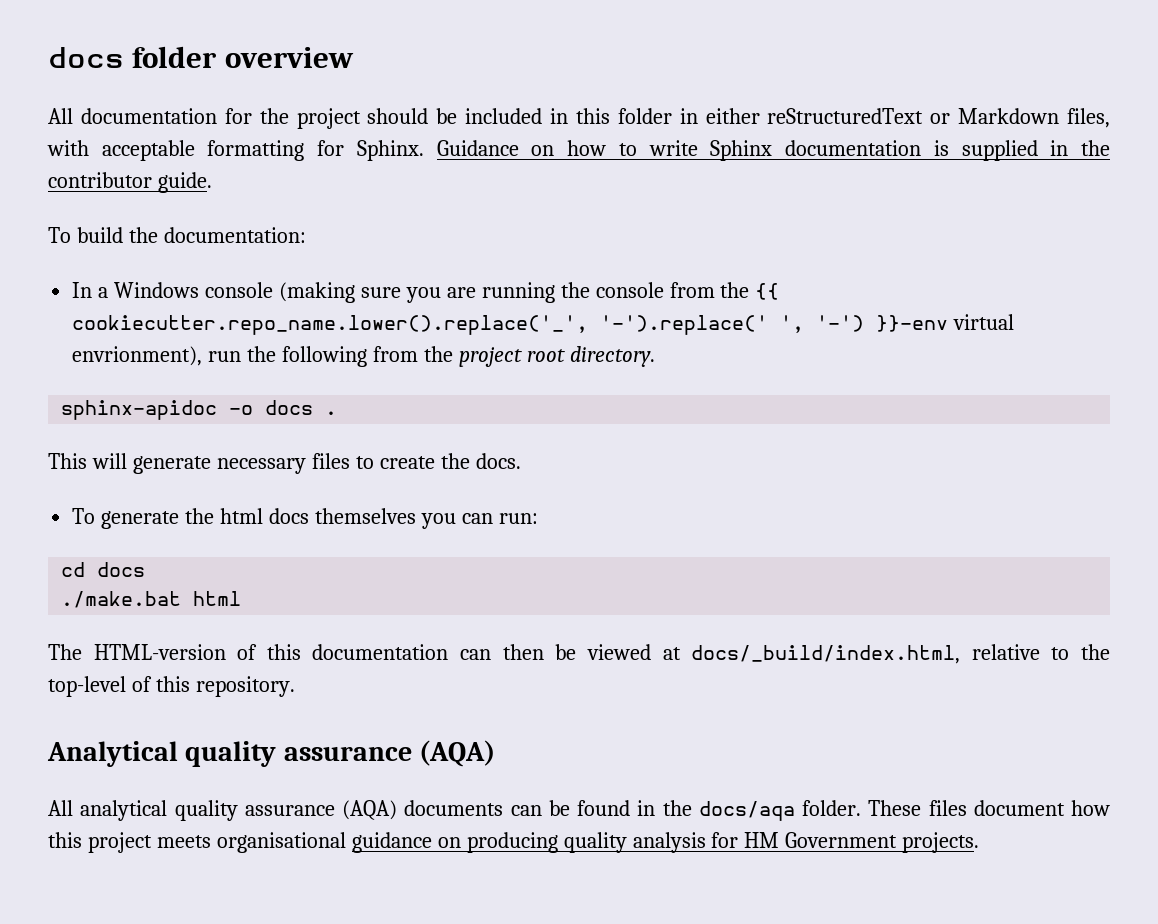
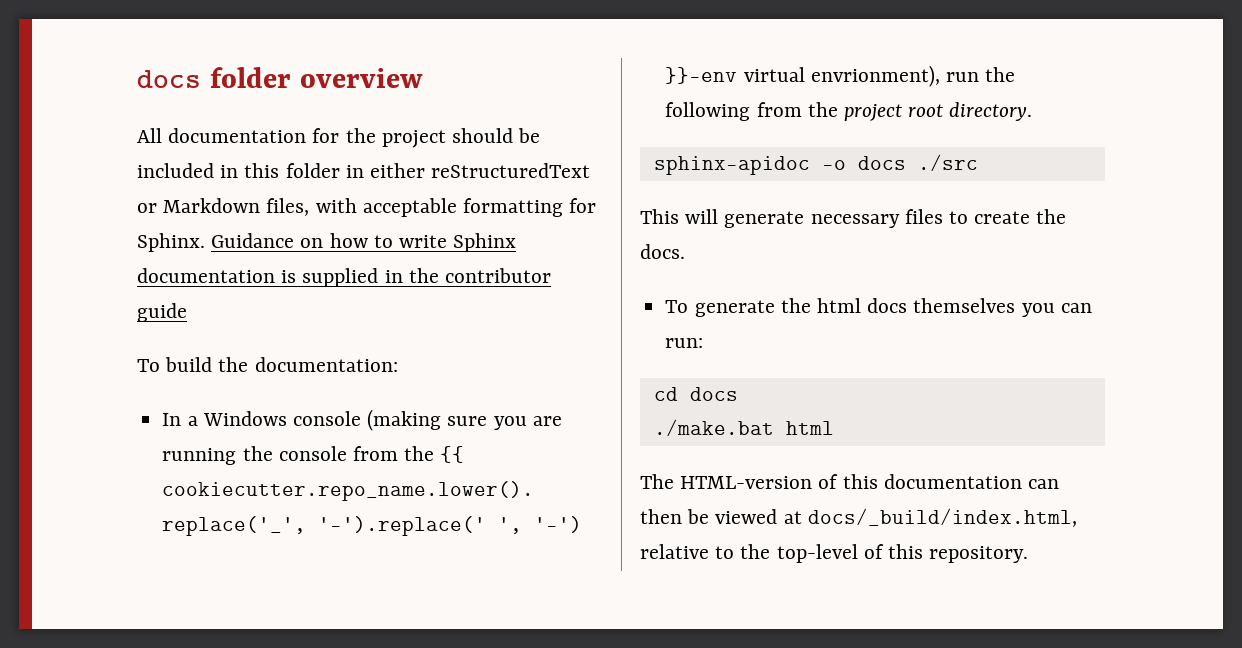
[157,172,212,193] guide. -> [137,303,187,322] guide
[325,411,338,415] . -> [917,154,978,171] ./src
[47,740,496,767] [48,800,1110,821] [48,832,980,853] // Analytical quality assurance (AQA) // All analytical quality assurance (AQA) documents can be found in the docs/aqa folder. These files document how this project meets organisational guidance on producing quality analysis for HM Government projects. -> (1029, 554) none

